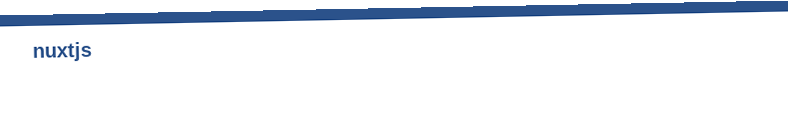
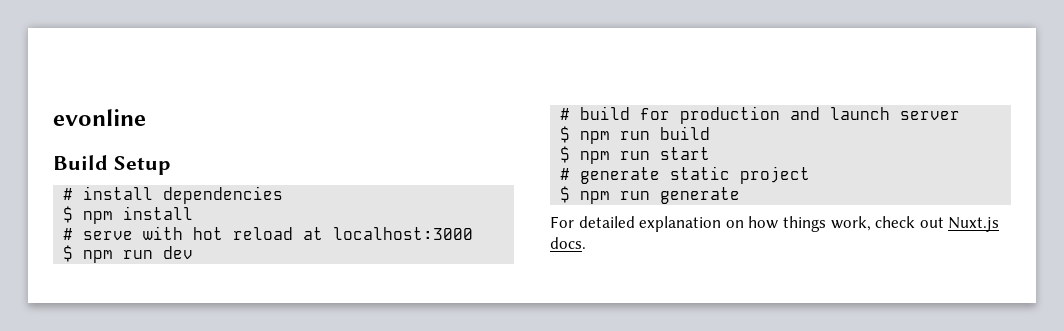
[32,41,92,62] nuxtjs -> [53,109,146,126] [53,155,171,175] [63,186,284,204] [63,206,194,224] [63,226,474,240] [63,245,194,263] [560,106,961,124] [560,126,711,144] [560,146,711,164] [560,166,811,184] [560,186,741,204] [550,216,1000,232] [550,237,586,249] evonline // Build Setup // # install dependencies // $ npm install // # serve with hot reload at localhost:3000 // $ npm run dev // # build for production and launch server // $ npm run build // $ npm run start // # generate static project // $ npm run generate // For detailed explanation on how things work, check out Nuxt.js docs.

